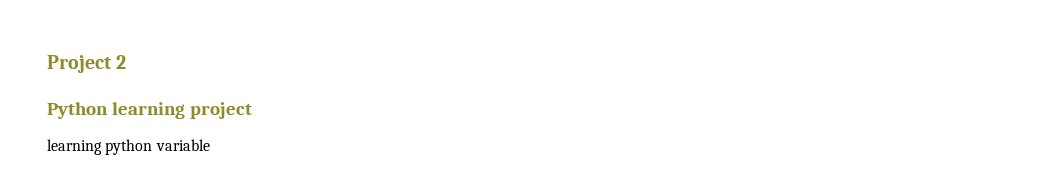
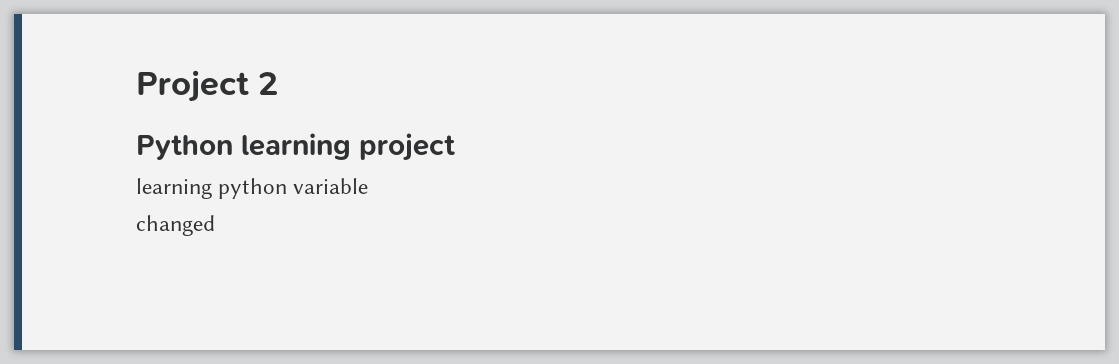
(210, 145) none -> [136,215,215,236] // changed

